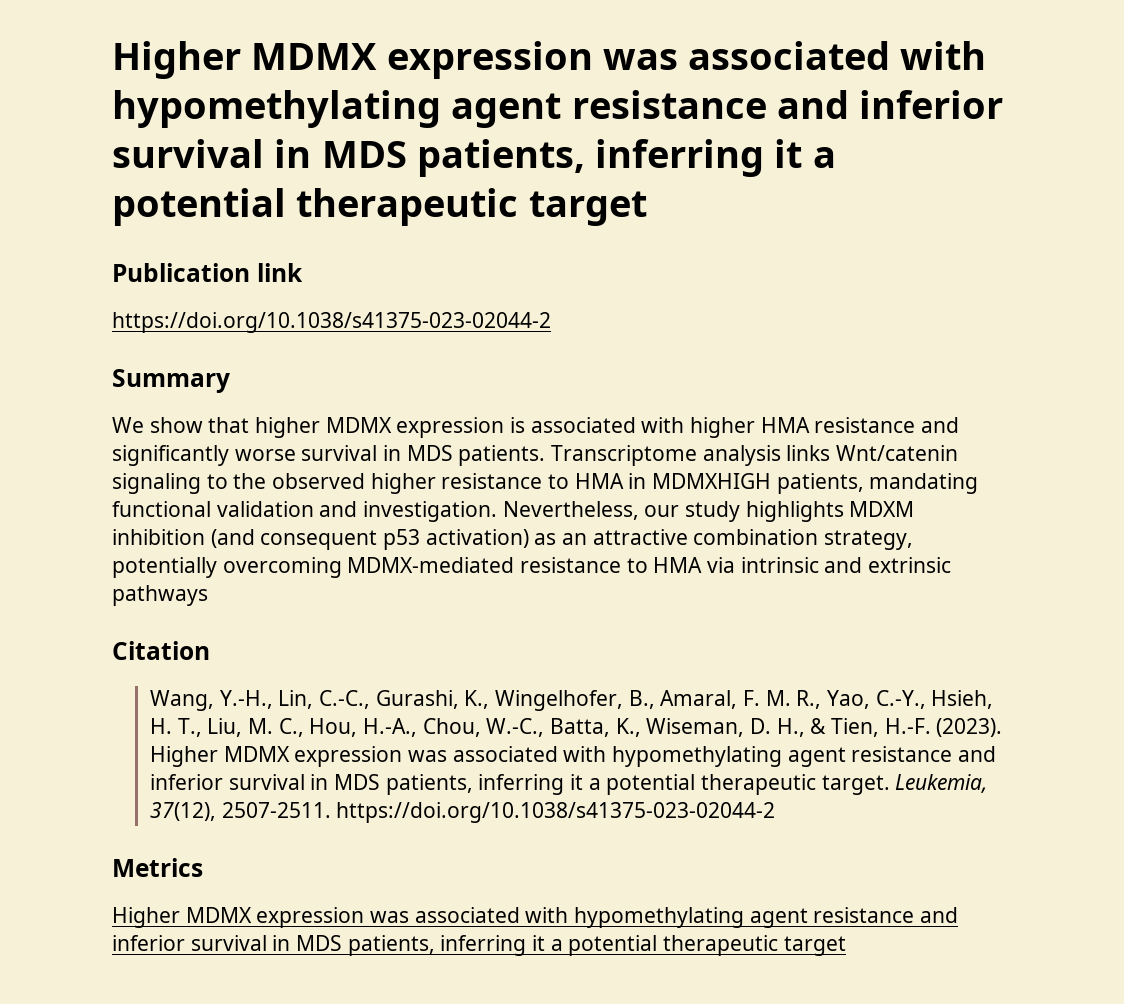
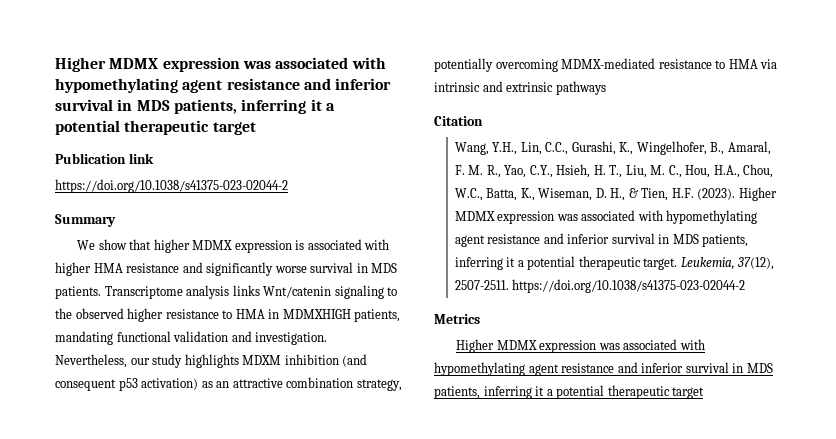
[219,690,370,709] Y.-H., Lin, C.-C., -> [492,142,569,155] Y.H., Lin, C.C.,
[875,690,926,709] C.-Y., -> [529,165,553,178] C.Y.,
[362,718,545,737] H.-A., Chou, W.-C., -> [713,164,774,178] [454,188,483,201] H.A., Chou, W.C.,
[884,718,931,734] H.-F. -> [671,188,694,198] H.F.

